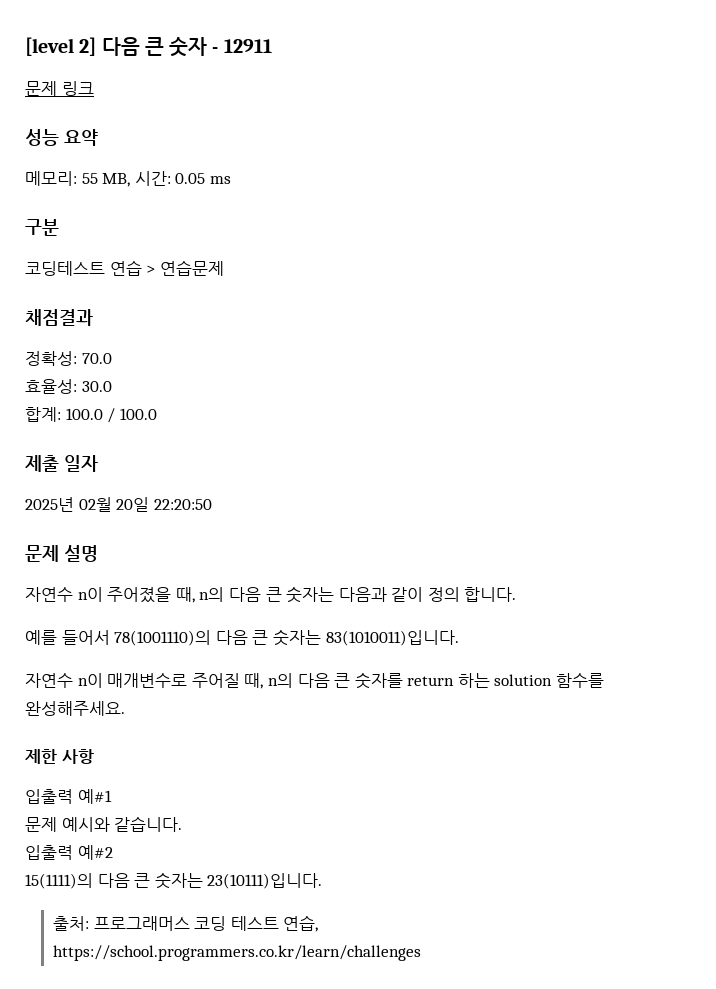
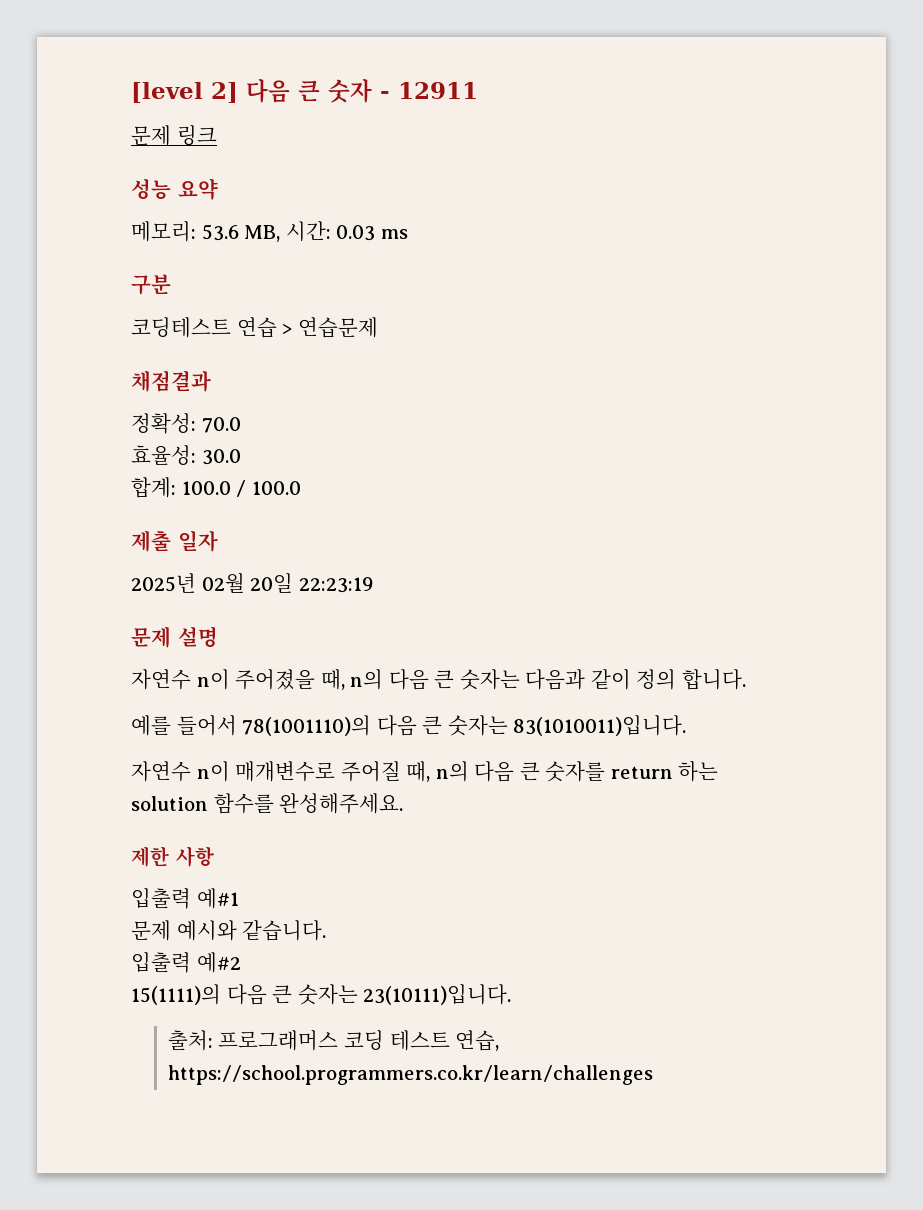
[81,173,98,184] 55 -> [201,224,239,241] 53.6
[175,173,206,184] 0.05 -> [336,225,376,241] 0.03
[153,499,212,510] 22:20:50 -> [298,577,374,593] 22:23:19

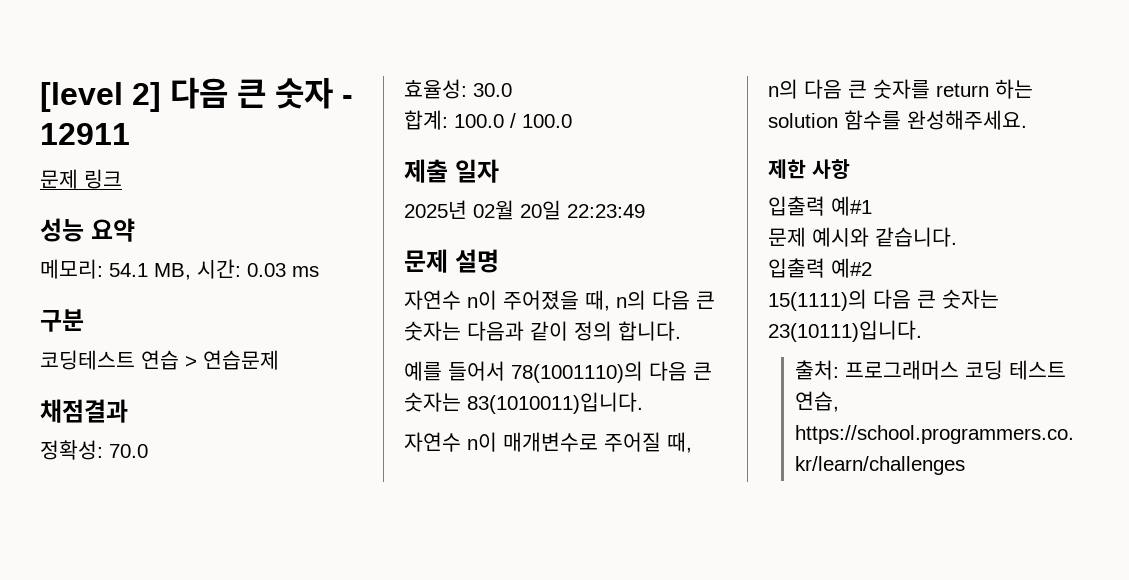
[201,224,239,241] 53.6 -> [109,263,148,277] 54.1
[298,577,374,593] 22:23:19 -> [567,204,645,218] 22:23:49

